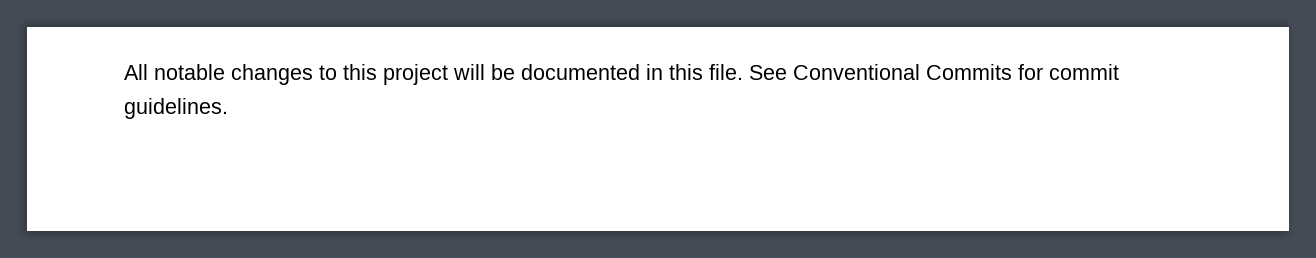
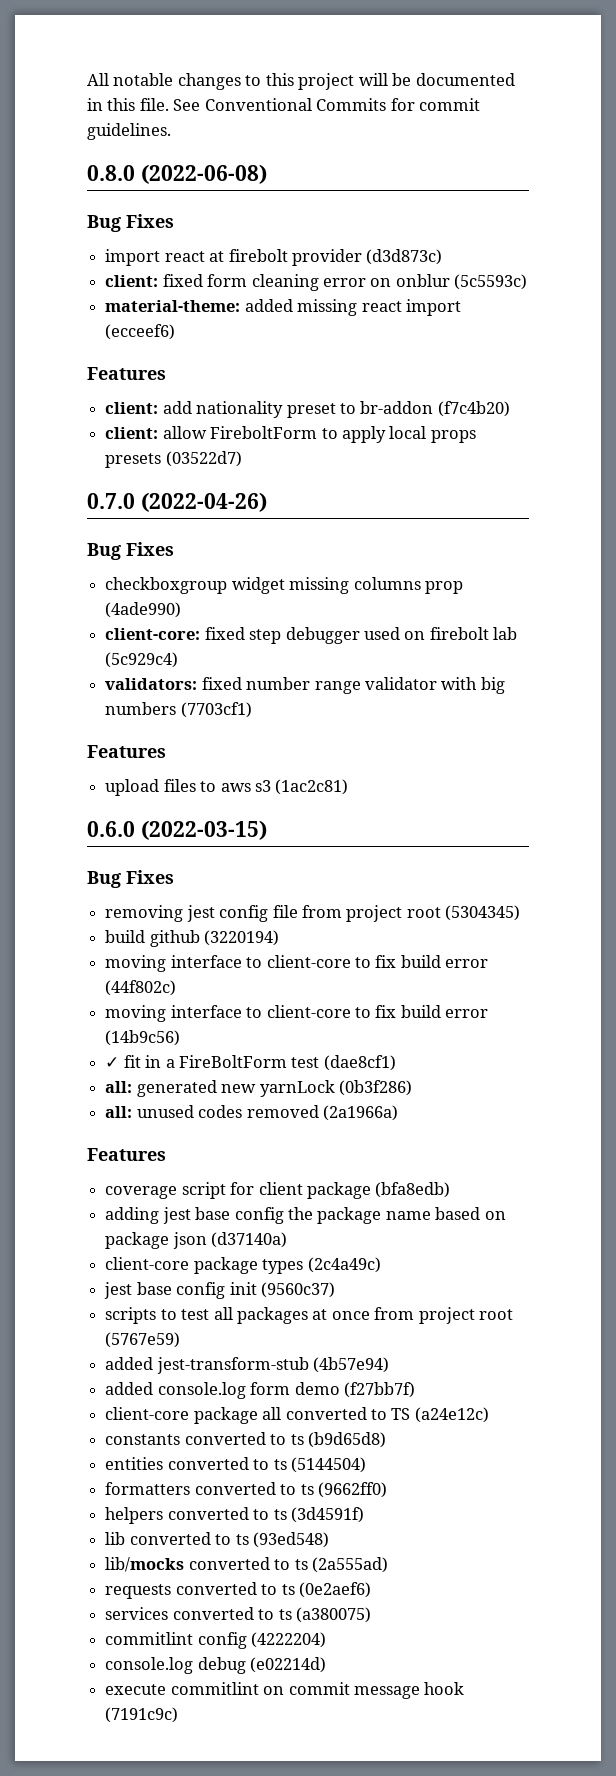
(228, 108) none -> [87,164,267,184] [87,214,174,232] [105,249,443,266] [105,274,528,291] [105,299,461,316] [105,324,176,340] [87,367,166,380] [105,401,510,418] [105,426,476,443] [105,451,242,468] [87,492,267,512] [87,542,174,560] [105,577,463,594] [105,602,182,618] [105,627,518,644] [105,652,179,668] [105,677,505,694] [105,702,252,718] [87,745,166,758] [105,779,349,796] [87,820,267,840] [87,870,174,888] [105,905,521,922] [105,930,280,947] [105,955,489,972] [105,980,177,996] [105,1005,489,1022] [105,1030,181,1046] [105,1055,396,1071] [105,1080,412,1097] [105,1105,398,1121] [87,1148,166,1161] [105,1182,451,1199] [105,1207,506,1224] [105,1232,288,1249] [105,1257,381,1274] [104,1282,335,1299] [105,1307,514,1324] [105,1332,181,1348] [105,1357,390,1374] [105,1382,415,1399] [105,1407,489,1424] [105,1432,386,1448] [105,1457,366,1473] [105,1482,387,1498] [105,1507,364,1524] [105,1532,329,1548] [105,1557,388,1573] [105,1582,371,1599] [105,1607,371,1623] [105,1632,327,1649] [105,1657,327,1674] [105,1682,465,1699] [105,1707,179,1723] // 0.8.0 (2022-06-08) // Bug Fixes // import react at firebolt provider (d3d873c) // client: fixed form cleaning error on onblur (5c5593c) // material-theme: added missing react import (ecceef6) // Features // client: add nationality preset to br-addon (f7c4b20) // client: allow FireboltForm to apply local props presets (03522d7) // 0.7.0 (2022-04-26) // Bug Fixes // checkboxgroup widget missing columns prop (4ade990) // client-core: fixed step debugger used on firebolt lab (5c929c4) // validators: fixed number range validator with big numbers (7703cf1) // Features // upload files to aws s3 (1ac2c81) // 0.6.0 (2022-03-15) // Bug Fixes // removing jest config file from project root (5304345) // build github (3220194) // moving interface to client-core to fix build error (44f802c) // moving interface to client-core to fix build error (14b9c56) // ✓ fit in a FireBoltForm test (dae8cf1) // all: generated new yarnLock (0b3f286) // all: unused codes removed (2a1966a) // Features // coverage script for client package (bfa8edb) // adding jest base config the package name based on package json (d37140a) // client-core package types (2c4a49c) // jest base config init (9560c37) // scripts to test all packages at once from project root (5767e59) // added jest-transform-stub (4b57e94) // added console.log form demo (f27bb7f) // client-core package all converted to TS (a24e12c) // constants converted to ts (b9d65d8) // entities converted to ts (5144504) // formatters converted to ts (9662ff0) // helpers converted to ts (3d4591f) // lib converted to ts (93ed548) // lib/mocks converted to ts (2a555ad) // requests converted to ts (0e2aef6) // services converted to ts (a380075) // commitlint config (4222204) // console.log debug (e02214d) // execute commitlint on commit message hook (7191c9c)

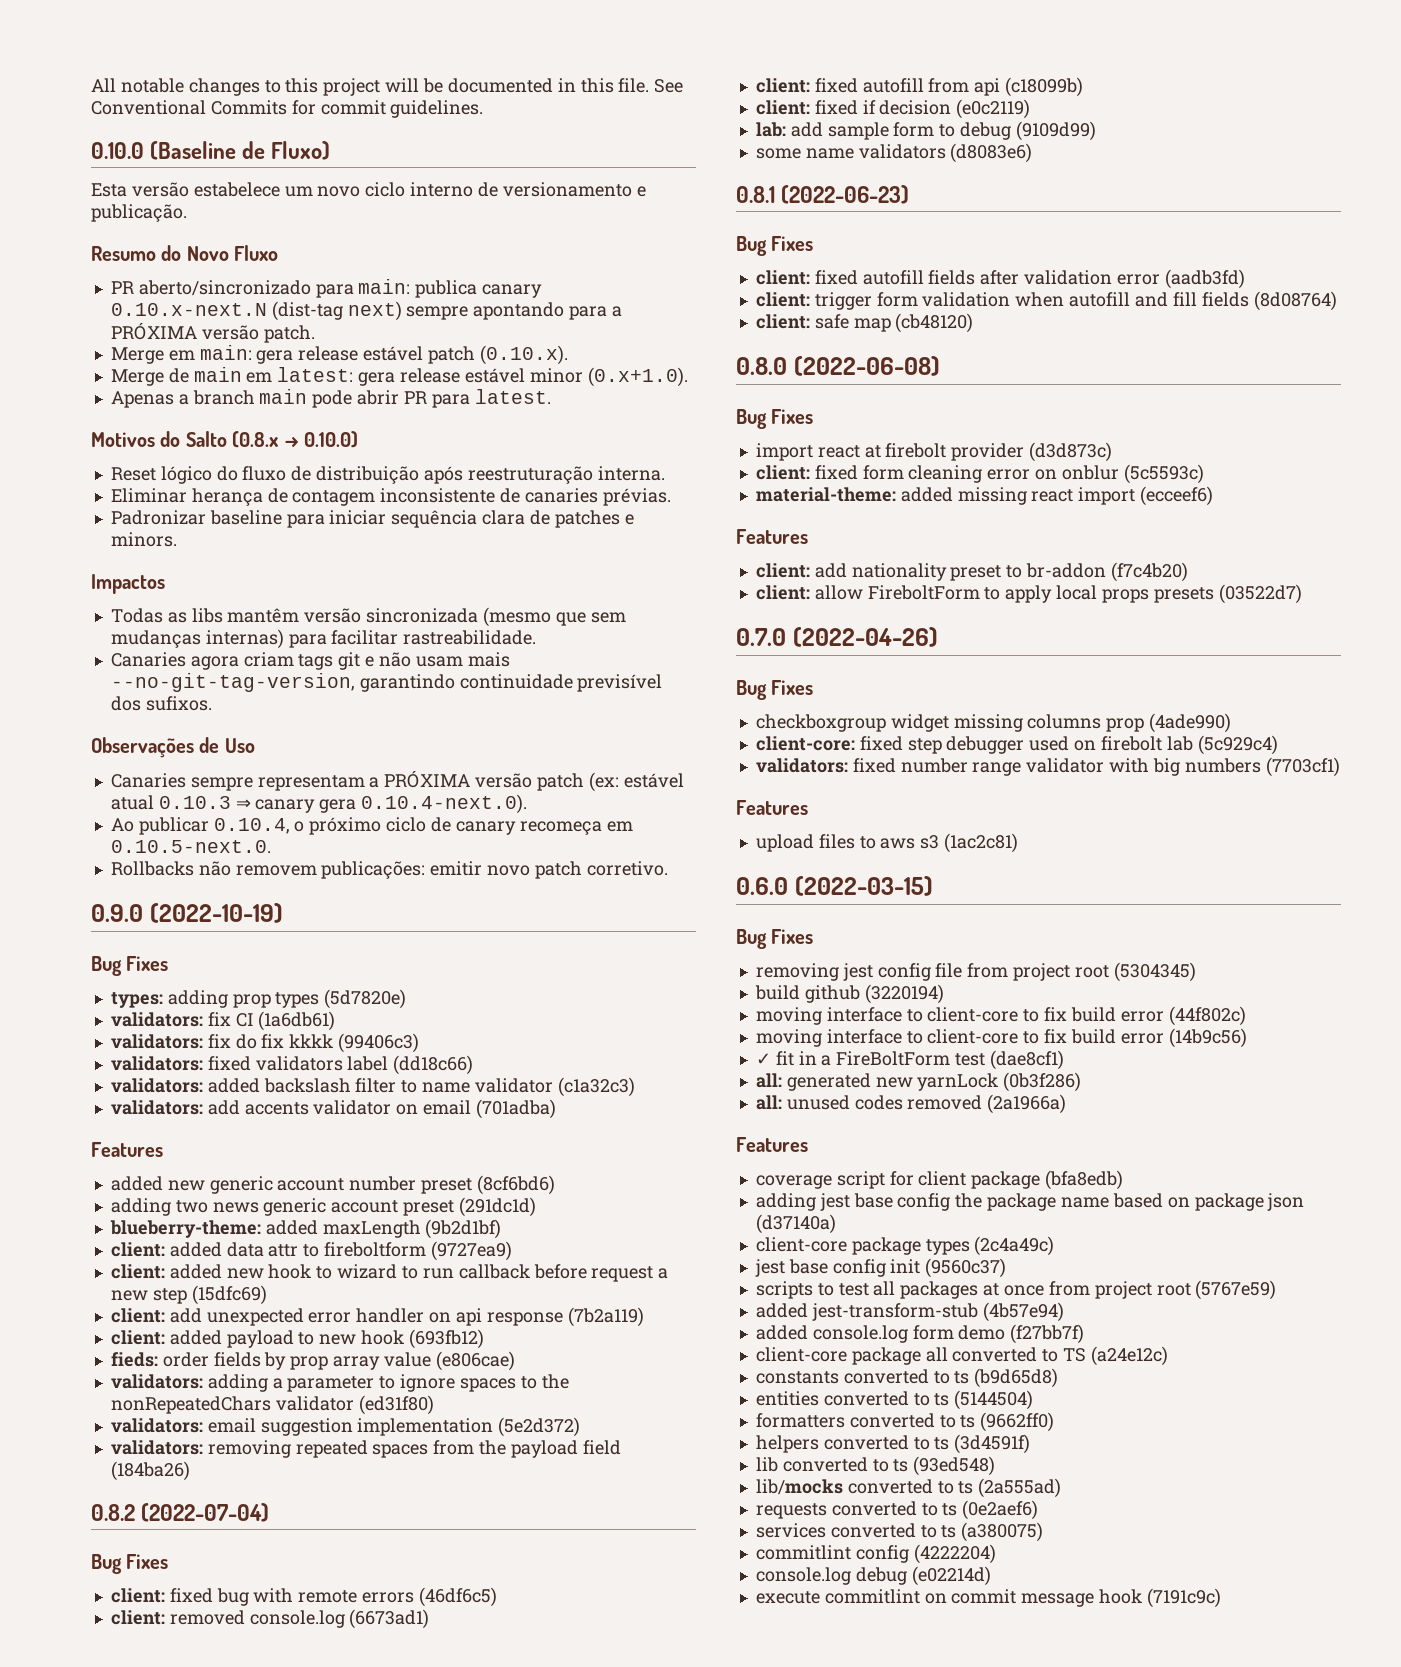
(171, 131) none -> [91,141,331,160] [91,182,646,197] [91,204,187,222] [91,245,279,261] [110,279,543,298] [110,301,622,321] [110,323,315,343] [110,345,568,365] [110,367,688,387] [110,389,551,408] [91,431,358,448] [110,466,665,484] [110,488,671,506] [110,510,634,528] [110,532,177,547] [91,574,165,594] [110,607,626,627] [110,629,537,649] [110,652,510,670] [110,673,663,692] [110,696,212,711] [91,737,255,758] [110,771,684,792] [110,794,528,814] [110,817,633,835] [110,840,271,853] [110,861,668,879] [91,903,283,923] [91,956,169,976] [110,989,407,1009] [110,1011,336,1031] [110,1033,420,1053] [110,1055,474,1075] [110,1077,635,1097] [110,1099,556,1119] [91,1142,163,1157] [110,1175,555,1195] [110,1197,536,1217] [109,1219,502,1239] [110,1241,512,1261] [110,1264,669,1282] [110,1285,267,1305] [110,1307,644,1327] [110,1329,484,1349] [110,1351,515,1371] [110,1374,569,1392] [110,1395,434,1415] [110,1417,581,1437] [110,1440,621,1458] [110,1461,190,1481] [91,1503,270,1522] [91,1554,169,1574] [110,1587,497,1607] [110,1609,430,1629] [755,77,1084,97] [755,99,1031,119] [755,121,1096,141] [755,143,1033,163] [736,185,910,204] [736,236,814,256] [755,269,1245,289] [755,291,1337,311] [755,313,974,333] // 0.10.0 (Baseline de Fluxo) // Esta versão estabelece um novo ciclo interno de versionamento e publicação. // Resumo do Novo Fluxo // PR aberto/sincronizado para main: publica canary 0.10.x-next.N (dist-tag next) sempre apontando para a PRÓXIMA versão patch. // Merge em main: gera release estável patch (0.10.x). // Merge de main em latest: gera release estável minor (0.x+1.0). // Apenas a branch main pode abrir PR para latest. // Motivos do Salto (0.8.x → 0.10.0) // Reset lógico do fluxo de distribuição após reestruturação interna. // Eliminar herança de contagem inconsistente de canaries prévias. // Padronizar baseline para iniciar sequência clara de patches e minors. // Impactos // Todas as libs mantêm versão sincronizada (mesmo que sem mudanças internas) para facilitar rastreabilidade. // Canaries agora criam tags git e não usam mais --no-git-tag-version, garantindo continuidade previsível dos sufixos. // Observações de Uso // Canaries sempre representam a PRÓXIMA versão patch (ex: estável atual 0.10.3 ⇒ canary gera 0.10.4-next.0). // Ao publicar 0.10.4, o próximo ciclo de canary recomeça em 0.10.5-next.0. // Rollbacks não removem publicações: emitir novo patch corretivo. // 0.9.0 (2022-10-19) // Bug Fixes // types: adding prop types (5d7820e) // validators: fix CI (1a6db61) // validators: fix do fix kkkk (99406c3) // validators: fixed validators label (dd18c66) // validators: added backslash filter to name validator (c1a32c3) // validators: add accents validator on email (701adba) // Features // added new generic account number preset (8cf6bd6) // adding two news generic account preset (291dc1d) // blueberry-theme: added maxLength (9b2d1bf) // client: added data attr to fireboltform (9727ea9) // client: added new hook to wizard to run callback before request a new step (15dfc69) // client: add unexpected error handler on api response (7b2a119) // client: added payload to new hook (693fb12) // fieds: order fields by prop array value (e806cae) // validators: adding a parameter to ignore spaces to the nonRepeatedChars validator (ed31f80) // validators: email suggestion implementation (5e2d372) // validators: removing repeated spaces from the payload field (184ba26) // 0.8.2 (2022-07-04) // Bug Fixes // client: fixed bug with remote errors (46df6c5) // client: removed console.log (6673ad1) // client: fixed autofill from api (c18099b) // client: fixed if decision (e0c2119) // lab: add sample form to debug (9109d99) // some name validators (d8083e6) // 0.8.1 (2022-06-23) // Bug Fixes // client: fixed autofill fields after validation error (aadb3fd) // client: trigger form validation when autofill and fill fields (8d08764) // client: safe map (cb48120)

